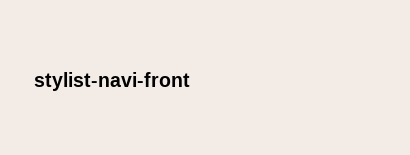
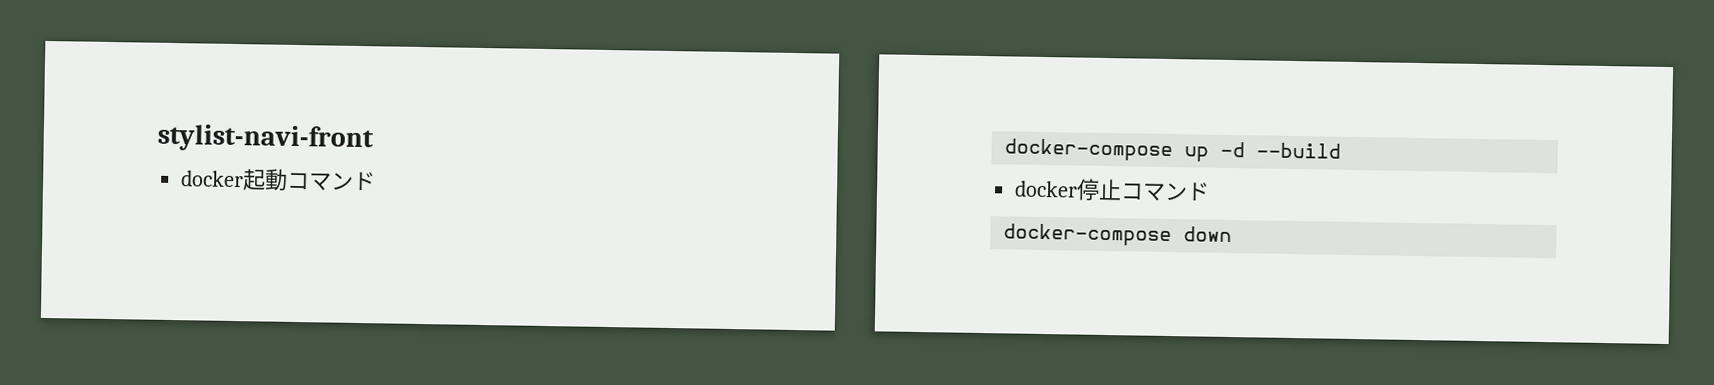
(190, 81) none -> [181,168,377,191] [1004,138,1342,162] [1014,178,1211,201] [1003,223,1233,247] // docker起動コマンド // docker-compose up -d --build // docker停止コマンド // docker-compose down

